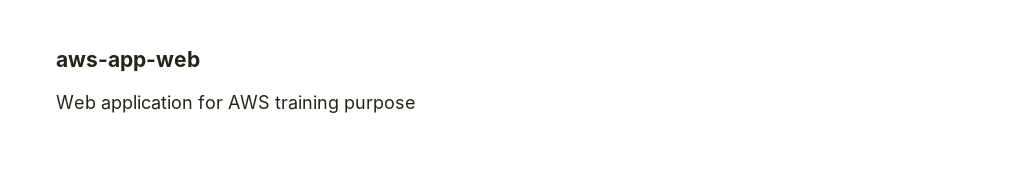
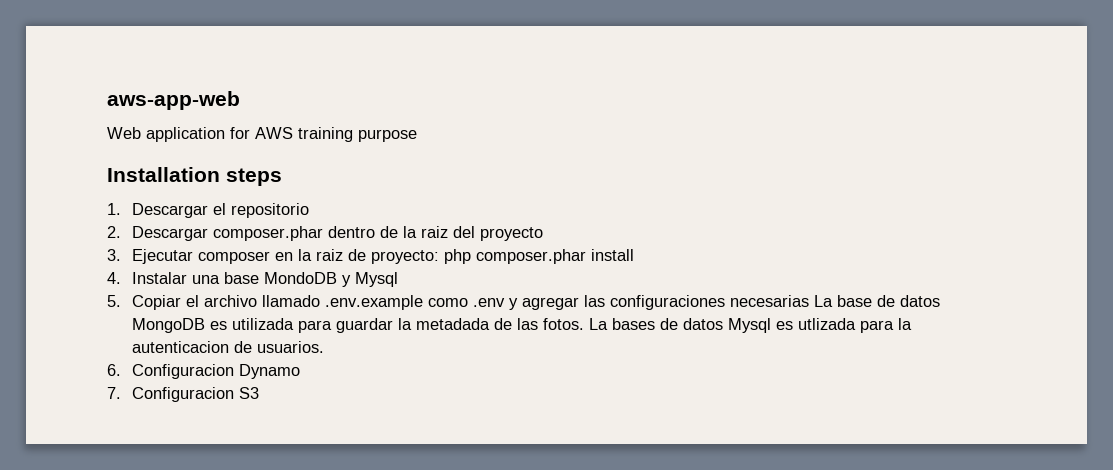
(416, 106) none -> [107,167,282,186] [107,203,310,218] [107,226,544,241] [107,249,635,264] [107,272,399,287] [107,295,941,310] [132,318,913,333] [132,341,325,353] [107,364,301,379] [107,387,260,402] // Installation steps // 1. Descargar el repositorio // 2. Descargar composer.phar dentro de la raiz del proyecto // 3. Ejecutar composer en la raiz de proyecto: php composer.phar install // 4. Instalar una base MondoDB y Mysql // 5. Copiar el archivo llamado .env.example como .env y agregar las configuraciones necesarias La base de datos MongoDB es utilizada para guardar la metadada de las fotos. La bases de datos Mysql es utlizada para la autenticacion de usuarios. // 6. Configuracion Dynamo // 7. Configuracion S3

